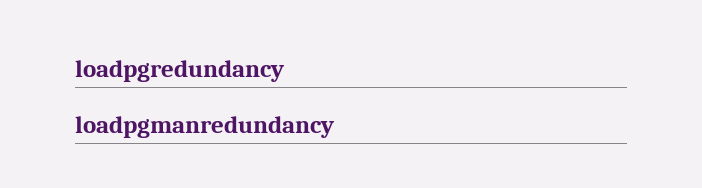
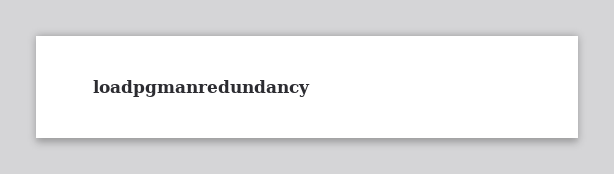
[75,60,285,82] loadpgredundancy // -> (93, 88) none

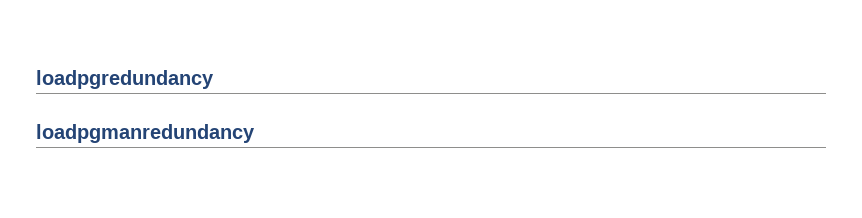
(93, 88) none -> [36,70,214,89] loadpgredundancy //

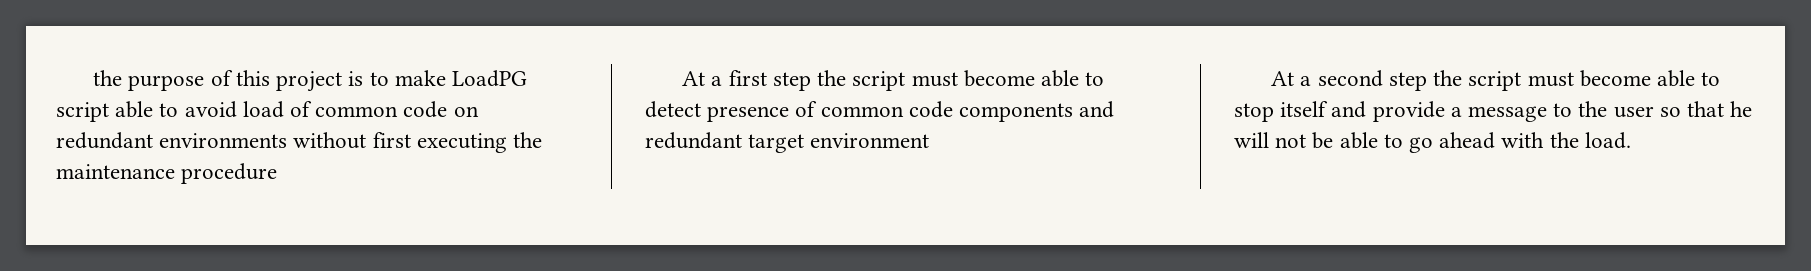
[36,70,214,89] [36,124,255,143] loadpgredundancy // loadpgmanredundancy -> [93,70,527,92] [56,101,479,122] [56,132,543,153] [56,163,278,184] [682,70,1105,91] [645,101,1115,122] [645,132,930,153] [1271,70,1721,91] [1234,101,1753,122] [1234,132,1631,153] the purpose of this project is to make LoadPG script able to avoid load of common code on redundant environments without first executing the maintenance procedure // At a first step the script must become able to detect presence of common code components and redundant target environment // At a second step the script must become able to stop itself and provide a message to the user so that he will not be able to go ahead with the load.

